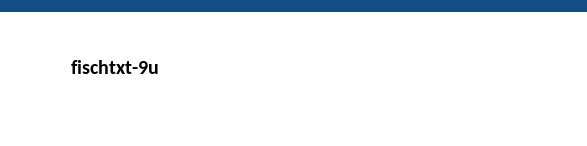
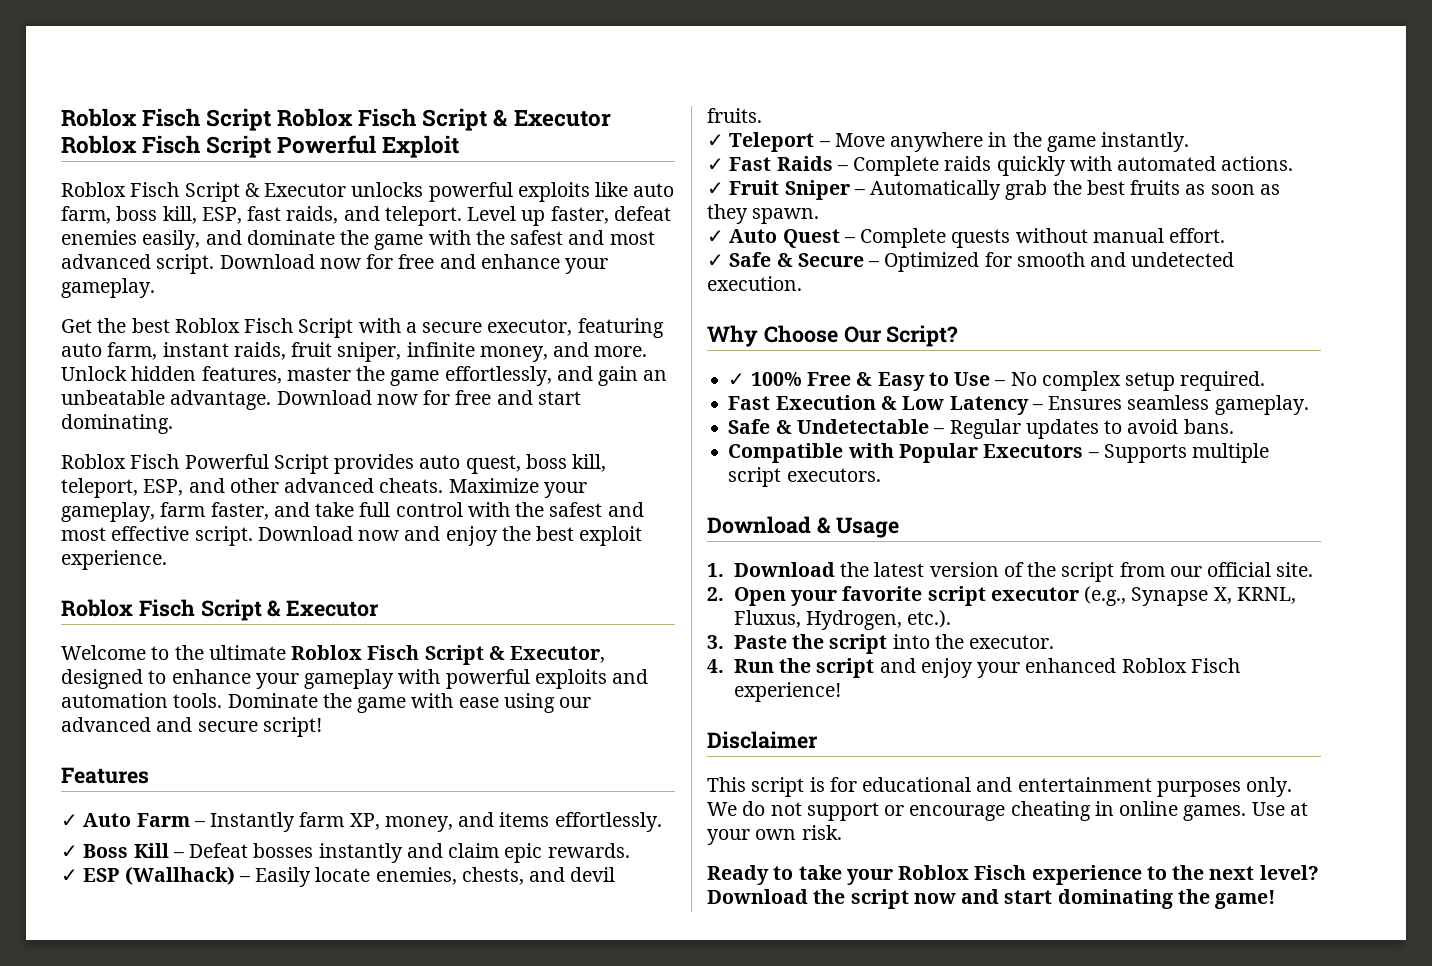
[71,60,159,74] fischtxt-9u -> [61,108,611,131] [61,135,460,158] [61,182,675,202] [61,206,671,226] [61,230,655,250] [61,254,609,274] [61,278,155,298] [61,318,664,338] [61,342,648,362] [61,366,668,386] [61,390,581,410] [61,414,173,434] [61,454,607,474] [61,478,587,498] [61,502,644,522] [61,526,643,546] [61,550,167,570] [61,599,380,621] [61,645,606,665] [61,669,649,689] [61,693,592,713] [61,717,322,737] [61,767,149,784] [61,812,662,832] [61,843,630,863] [61,866,616,887] [707,108,762,123] [707,132,1190,152] [707,156,1294,176] [707,180,1280,200] [707,204,820,224] [707,228,1226,248] [707,252,1235,272] [707,276,802,291] [707,325,959,347] [728,371,1266,391] [728,395,1309,415] [728,419,1234,439] [728,443,1270,463] [728,467,881,487] [707,516,899,538] [707,562,1314,582] [707,586,1296,606] [733,610,952,630] [707,634,1055,654] [707,658,1240,678] [733,682,841,702] [707,731,818,749] [707,777,1293,797] [707,801,1308,821] [707,825,842,845] [707,865,1319,885] [707,889,1276,909] Roblox Fisch Script Roblox Fisch Script & Executor Roblox Fisch Script Powerful Exploit // Roblox Fisch Script & Executor unlocks powerful exploits like auto farm, boss kill, ESP, fast raids, and teleport. Level up faster, defeat enemies easily, and dominate the game with the safest and most advanced script. Download now for free and enhance your gameplay. // Get the best Roblox Fisch Script with a secure executor, featuring auto farm, instant raids, fruit sniper, infinite money, and more. Unlock hidden features, master the game effortlessly, and gain an unbeatable advantage. Download now for free and start dominating. // Roblox Fisch Powerful Script provides auto quest, boss kill, teleport, ESP, and other advanced cheats. Maximize your gameplay, farm faster, and take full control with the safest and most effective script. Download now and enjoy the best exploit experience. // Roblox Fisch Script & Executor // Welcome to the ultimate Roblox Fisch Script & Executor, designed to enhance your gameplay with powerful exploits and automation tools. Dominate the game with ease using our advanced and secure script! // Features // ✓ Auto Farm – Instantly farm XP, money, and items effortlessly. // ✓ Boss Kill – Defeat bosses instantly and claim epic rewards. // ✓ ESP (Wallhack) – Easily locate enemies, chests, and devil fruits. // ✓ Teleport – Move anywhere in the game instantly. // ✓ Fast Raids – Complete raids quickly with automated actions. // ✓ Fruit Sniper – Automatically grab the best fruits as soon as they spawn. // ✓ Auto Quest – Complete quests without manual effort. // ✓ Safe & Secure – Optimized for smooth and undetected execution. // Why Choose Our Script? // ✓ 100% Free & Easy to Use – No complex setup required. // Fast Execution & Low Latency – Ensures seamless gameplay. // Safe & Undetectable – Regular updates to avoid bans. // Compatible with Popular Executors – Supports multiple script executors. // Download & Usage // 1. Download the latest version of the script from our official site. // 2. Open your favorite script executor (e.g., Synapse X, KRNL, Fluxus, Hydrogen, etc.). // 3. Paste the script into the executor. // 4. Run the script and enjoy your enhanced Roblox Fisch experience! // Disclaimer // This script is for educational and entertainment purposes only. We do not support or encourage cheating in online games. Use at your own risk. // Ready to take your Roblox Fisch experience to the next level? Download the script now and start dominating the game!

